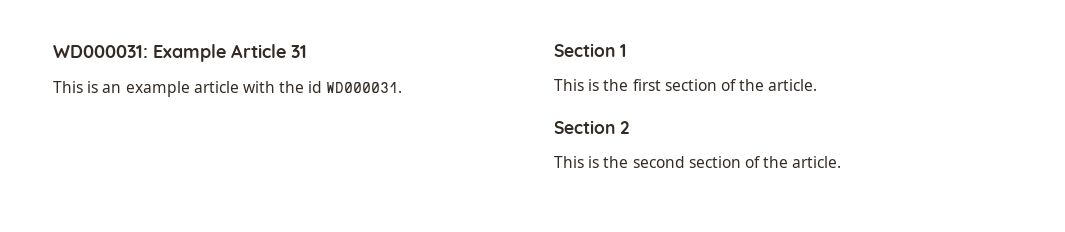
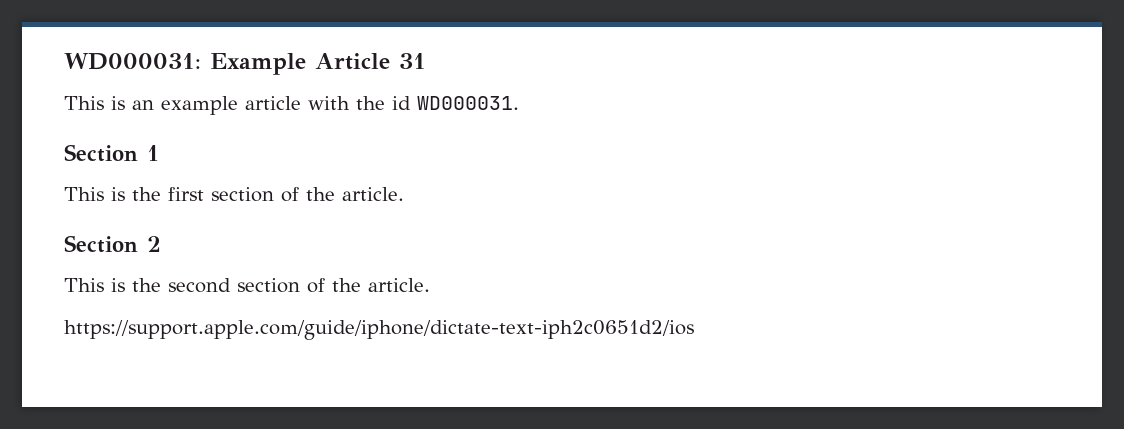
(842, 162) none -> [64,320,694,340] // https://support.apple.com/guide/iphone/dictate-text-iph2c0651d2/ios

